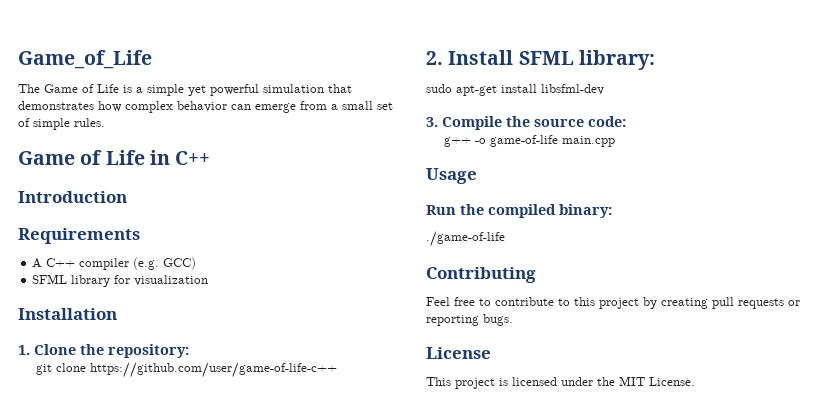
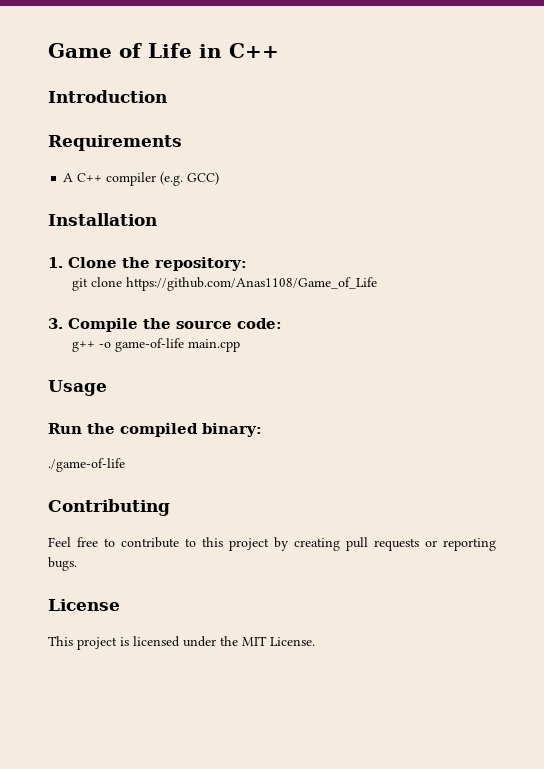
[18,50,152,69] [18,84,352,96] [18,101,393,113] [18,118,105,130] Game_of_Life // The Game of Life is a simple yet powerful simulation that demonstrates how complex behavior can emerge from a small set of simple rules. // -> (48, 50) none
[32,274,209,287] // SFML library for visualization -> (220, 178) none
[90,362,338,378] [426,50,655,70] [426,84,604,96] https://github.com/user/game-of-life-c++ // 2. Install SFML library: // sudo apt-get install libsfml-dev -> [125,277,377,291] https://github.com/Anas1108/Game_of_Life

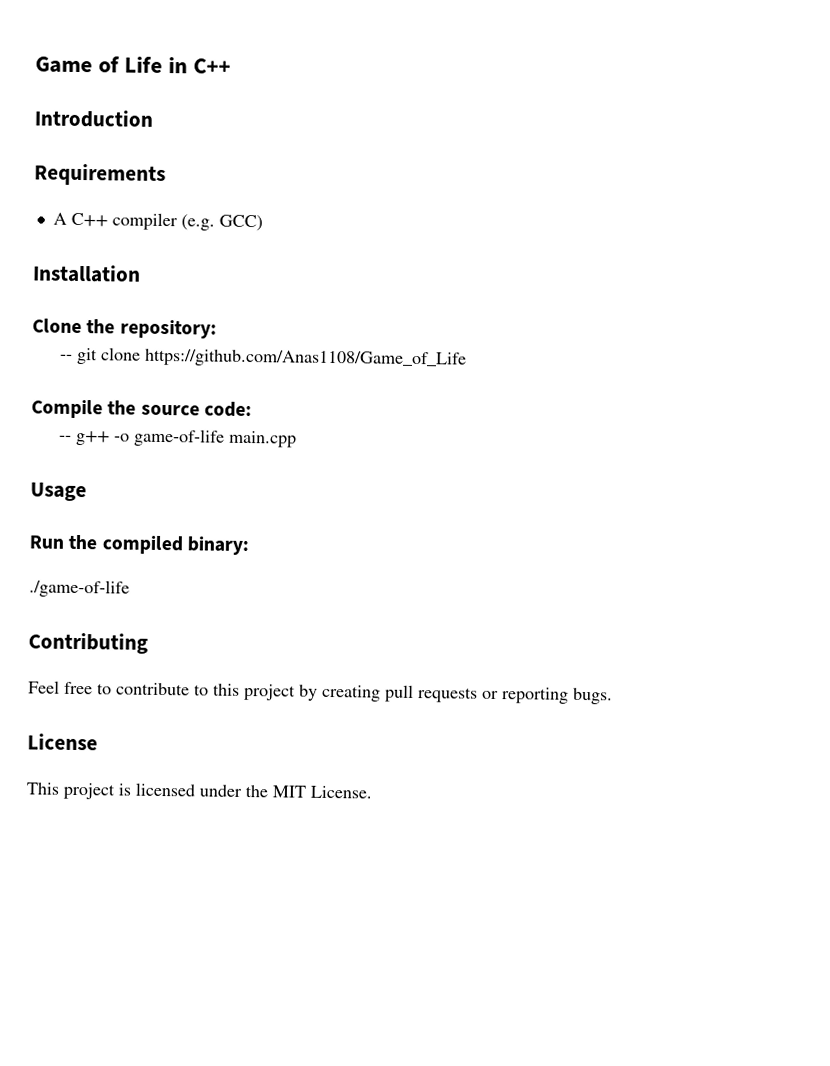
[48,257,63,268] 1. -> (141, 273) none
(247, 264) none -> [59,354,73,360] --
[48,318,63,329] 3. -> (467, 358) none
(282, 323) none -> [58,435,72,441] --

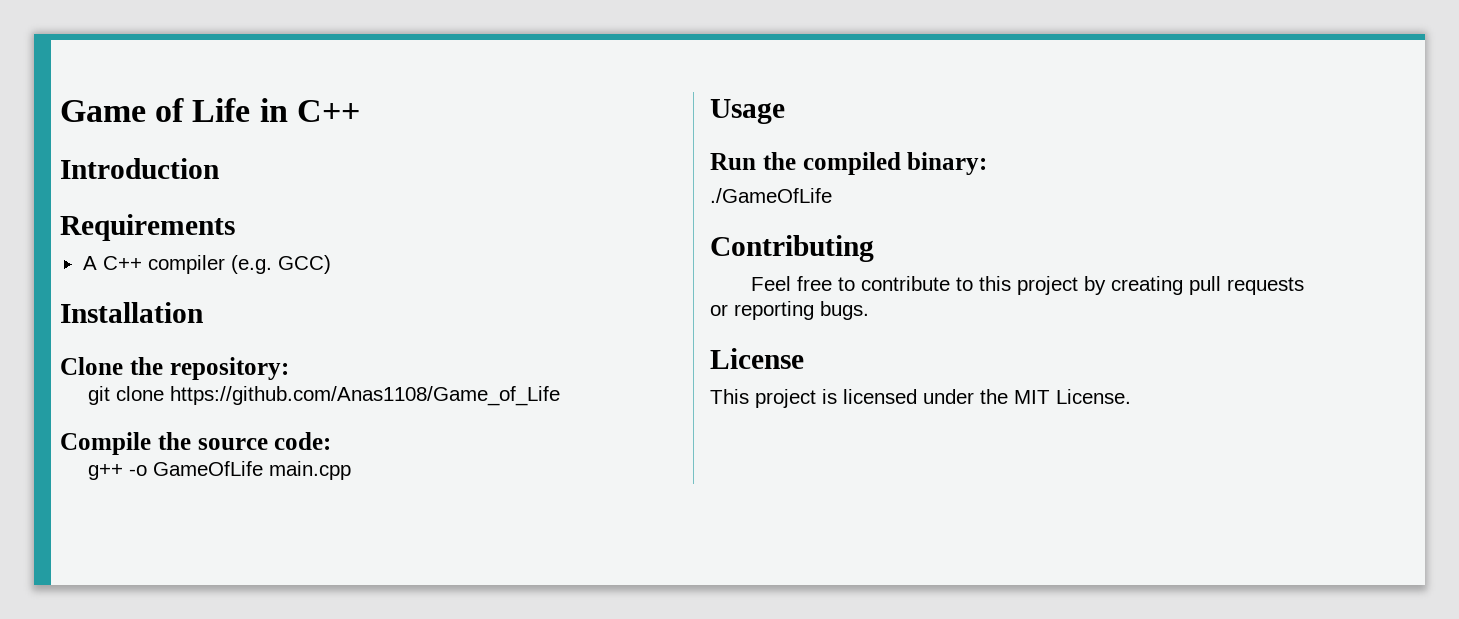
[59,354,73,360] -- -> (289, 368) none
[58,435,72,441] -- -> (332, 441) none
[133,428,225,447] game-of-life -> [152,461,263,476] GameOfLife
[29,579,130,598] ./game-of-life -> [710,188,832,203] ./GameOfLife

